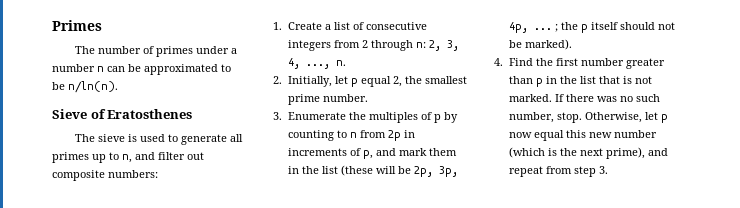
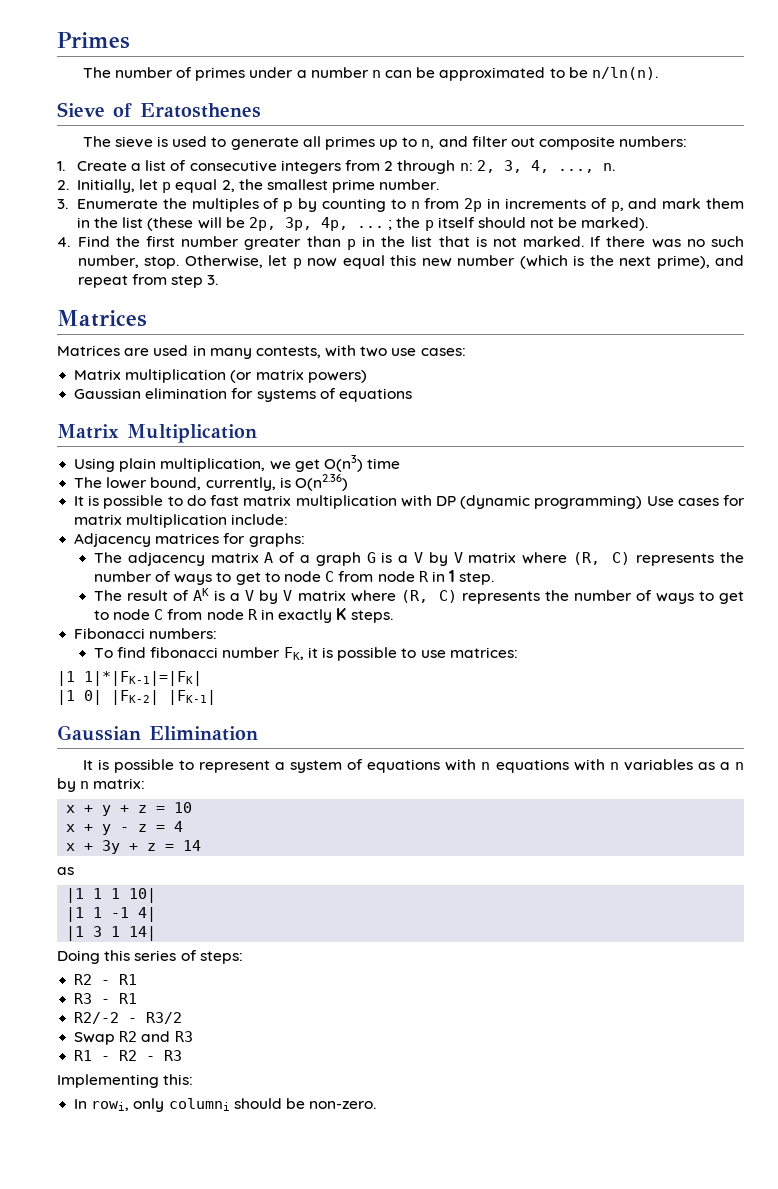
(608, 170) none -> [57,310,147,327] [57,345,466,359] [74,369,367,383] [74,388,412,402] [57,424,257,443] [74,455,401,472] [74,474,348,491] [74,495,745,509] [74,514,289,528] [74,533,305,547] [93,552,744,566] [93,570,495,585] [93,588,744,604] [93,608,393,623] [74,628,218,639] [93,647,518,661] [57,671,202,686] [57,690,216,705] [57,725,258,741] [82,759,744,773] [57,778,146,792] [66,802,193,816] [66,821,184,835] [66,840,202,854] [57,867,74,875] [66,888,157,903] [66,907,157,922] [66,926,157,941] [57,950,243,964] [74,974,138,985] [74,993,138,1004] [74,1012,183,1024] [74,1031,193,1045] [74,1050,183,1061] [57,1074,194,1088] [74,1098,377,1112] // Matrices // Matrices are used in many contests, with two use cases: // Matrix multiplication (or matrix powers) // Gaussian elimination for systems of equations // Matrix Multiplication // Using plain multiplication, we get O(n3) time // The lower bound, currently, is O(n2.36) // It is possible to do fast matrix multiplication with DP (dynamic programming) Use cases for matrix multiplication include: // Adjacency matrices for graphs: // The adjacency matrix A of a graph G is a V by V matrix where (R, C) represents the number of ways to get to node C from node R in 1 step. // The result of AK is a V by V matrix where (R, C) represents the number of ways to get to node C from node R in exactly K steps. // Fibonacci numbers: // To find fibonacci number FK, it is possible to use matrices: // |1 1|*|FK-1|=|FK| // |1 0| |FK-2| |FK-1| // Gaussian Elimination // It is possible to represent a system of equations with n equations with n variables as a n by n matrix: // x + y + z = 10 // x + y - z = 4 // x + 3y + z = 14 // as // |1 1 1 10| // |1 1 -1 4| // |1 3 1 14| // Doing this series of steps: // R2 - R1 // R3 - R1 // R2/-2 - R3/2 // Swap R2 and R3 // R1 - R2 - R3 // Implementing this: // In rowi, only columni should be non-zero.

